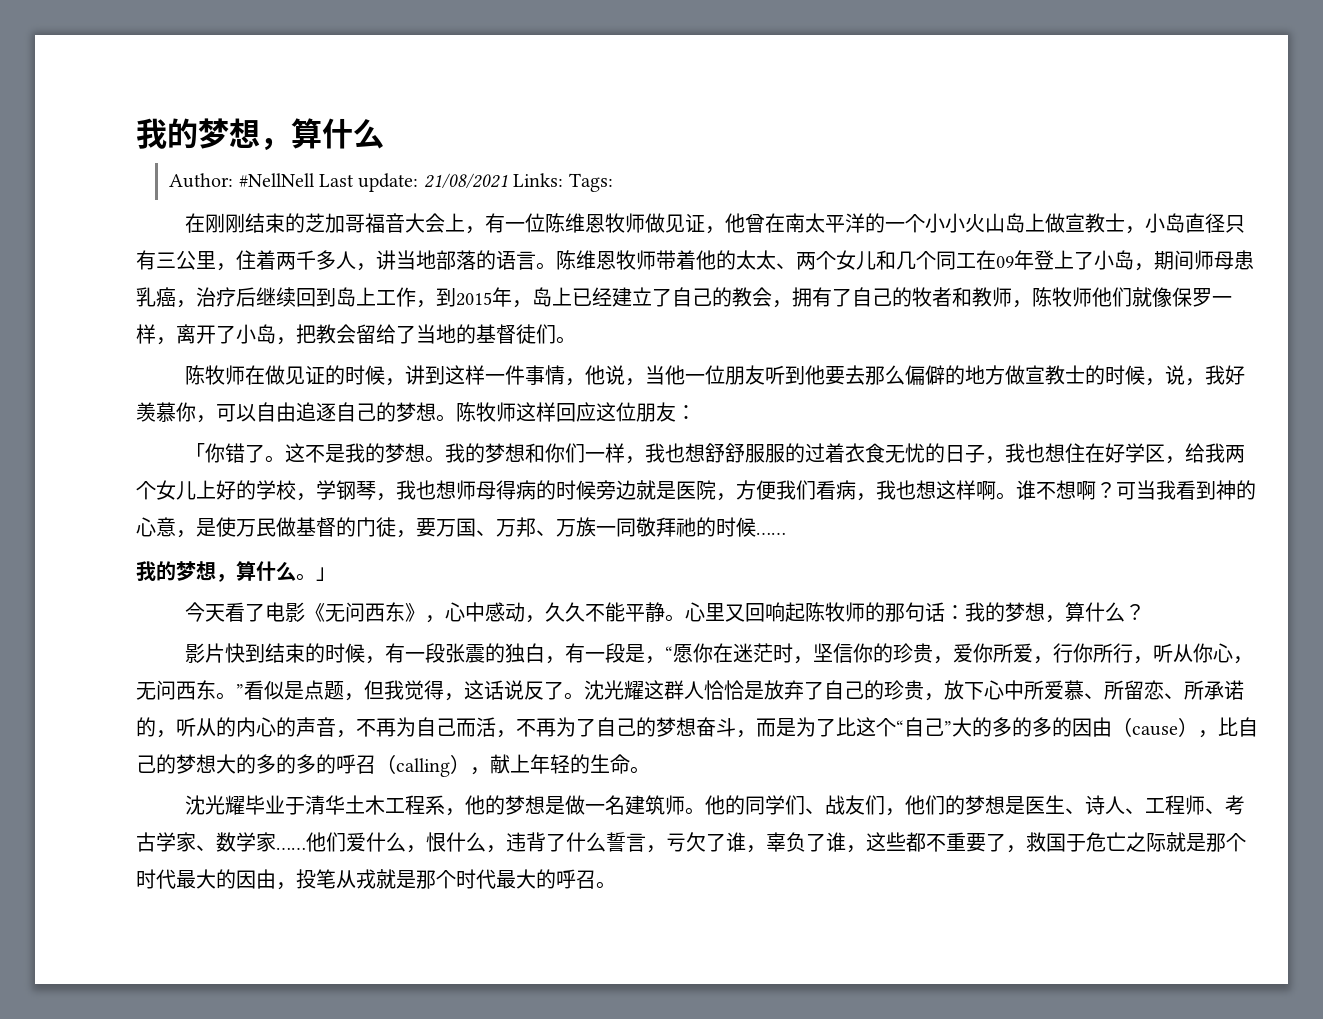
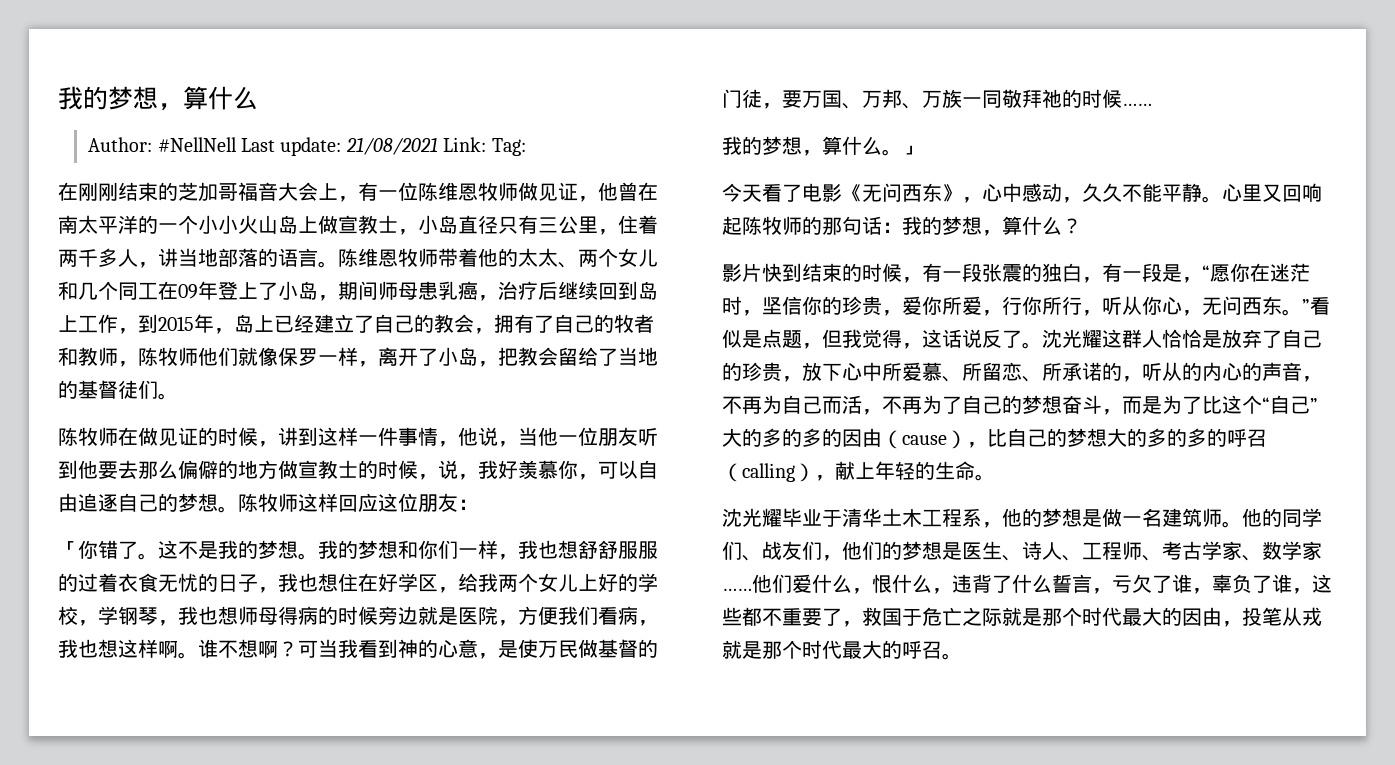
[513,173,613,192] Links: Tags: -> [443,137,526,156] Link: Tag:

